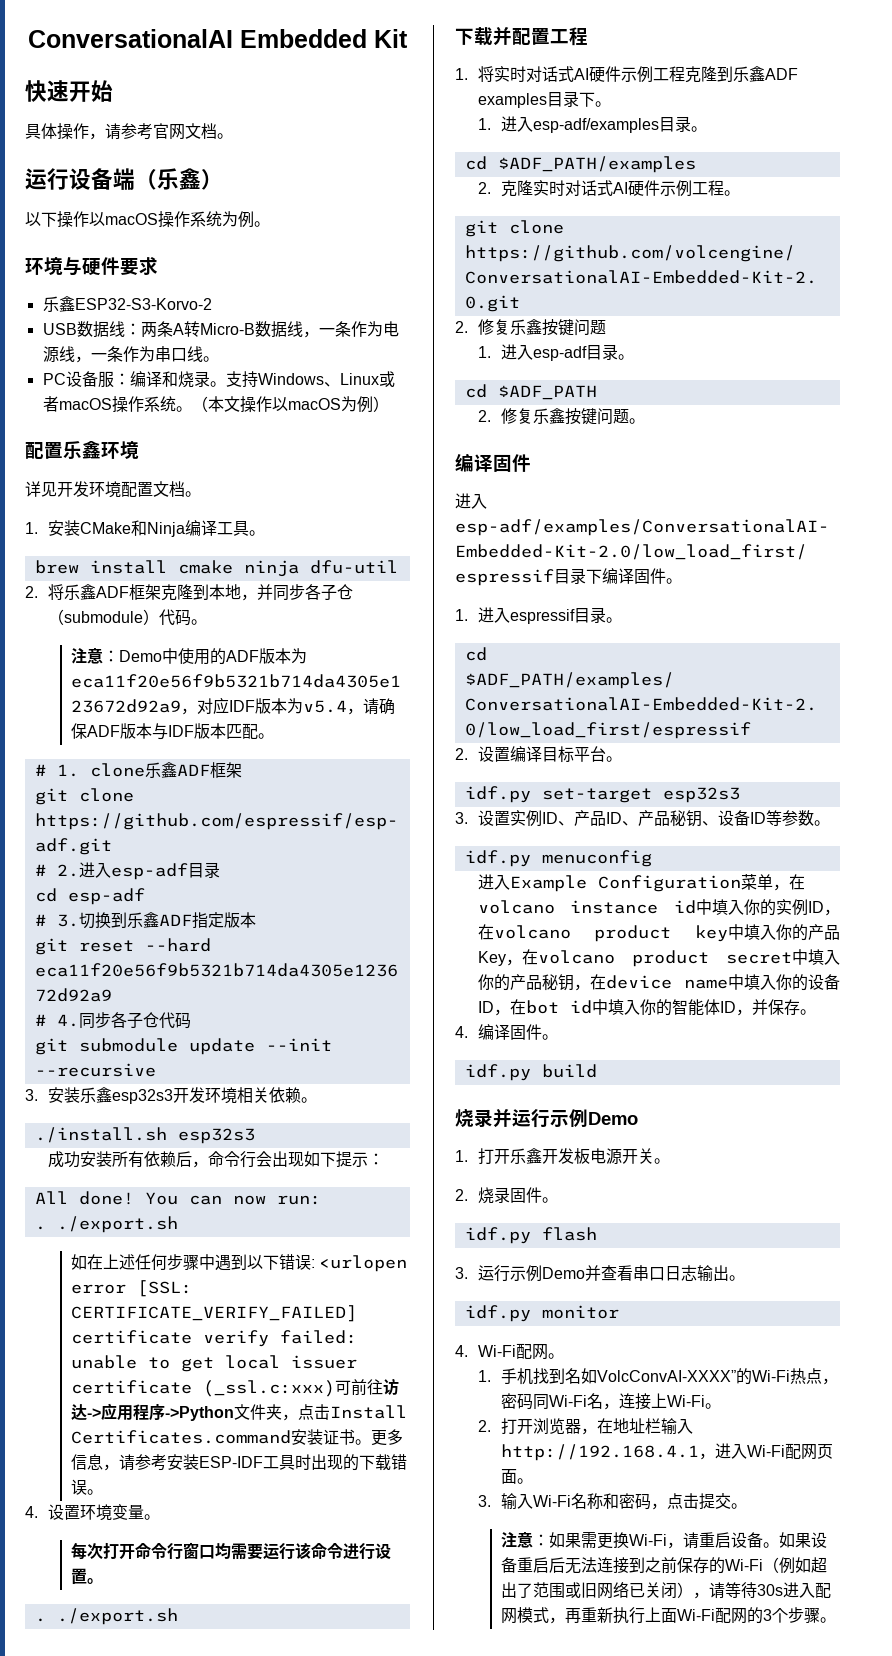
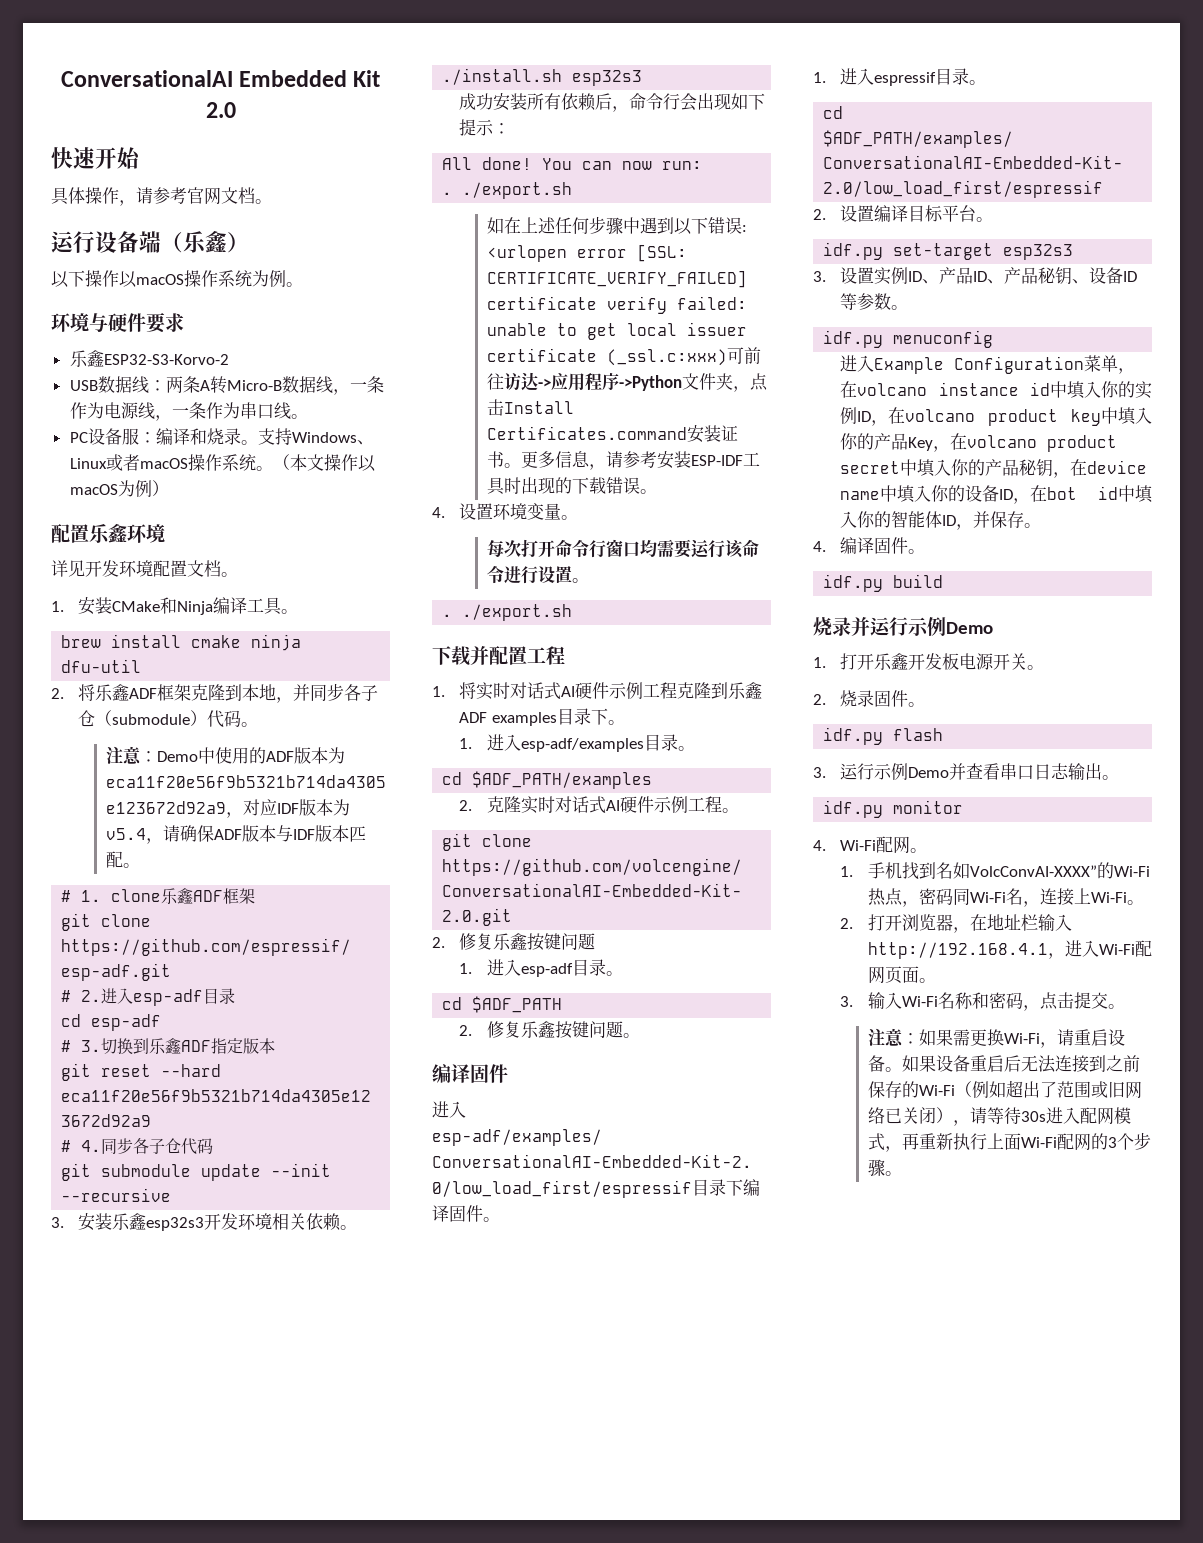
(408, 38) none -> [205,102,236,118] 2.0

